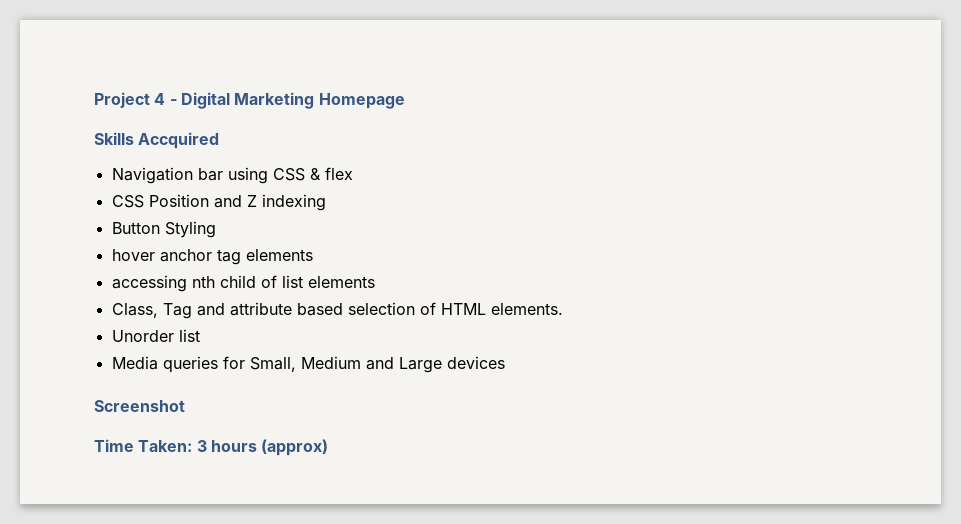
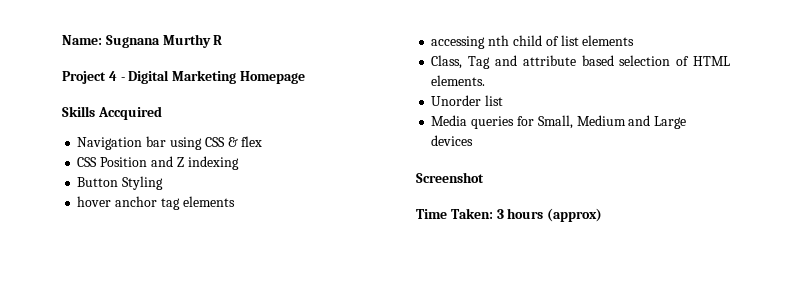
(94, 100) none -> [62,34,223,48] Name: Sugnana Murthy R //

